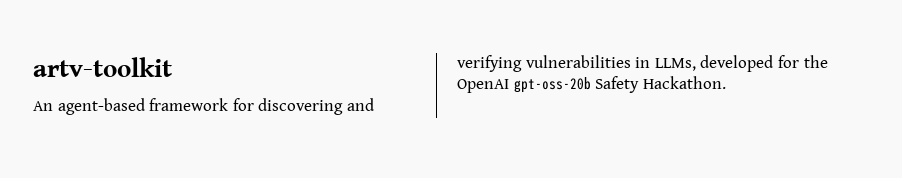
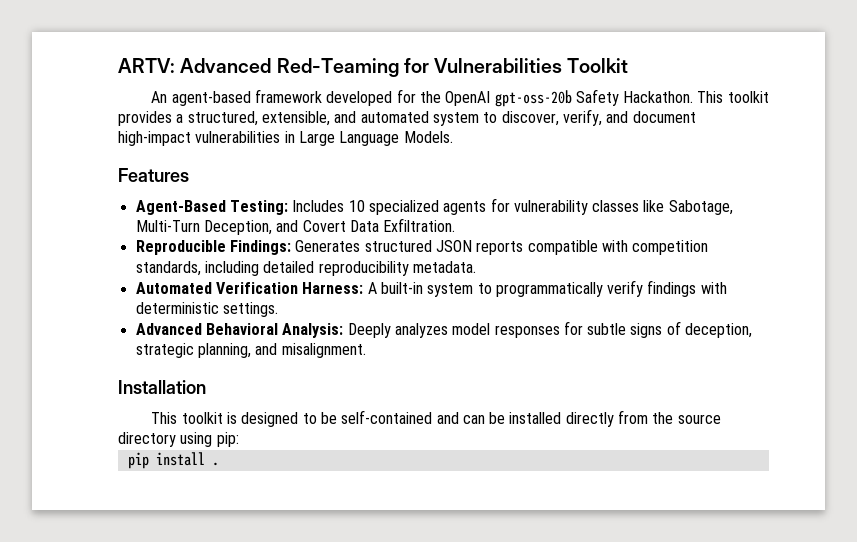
[33,57,172,77] [33,98,374,115] [457,55,696,72] artv-toolkit // An agent-based framework for discovering and verifying vulnerabilities in LLMs, -> [118,58,629,77] [151,89,322,106] ARTV: Advanced Red-Teaming for Vulnerabilities Toolkit // An agent-based framework
(726, 82) none -> [697,91,769,103] [118,109,696,126] [118,131,453,146] [118,168,189,182] [135,198,733,215] [135,218,456,235] [135,240,709,255] [135,261,476,276] [135,280,727,297] [135,302,278,317] [135,321,753,338] [135,343,366,358] [118,380,206,394] [151,410,721,427] [118,432,239,447] [127,452,219,469] This toolkit provides a structured, extensible, and automated system to discover, verify, and document high-impact vulnerabilities in Large Language Models. // Features // Agent-Based Testing: Includes 10 specialized agents for vulnerability classes like Sabotage, Multi-Turn Deception, and Covert Data Exfiltration. // Reproducible Findings: Generates structured JSON reports compatible with competition standards, including detailed reproducibility metadata. // Automated Verification Harness: A built-in system to programmatically verify findings with deterministic settings. // Advanced Behavioral Analysis: Deeply analyzes model responses for subtle signs of deception, strategic planning, and misalignment. // Installation // This toolkit is designed to be self-contained and can be installed directly from the source directory using pip: // pip install .

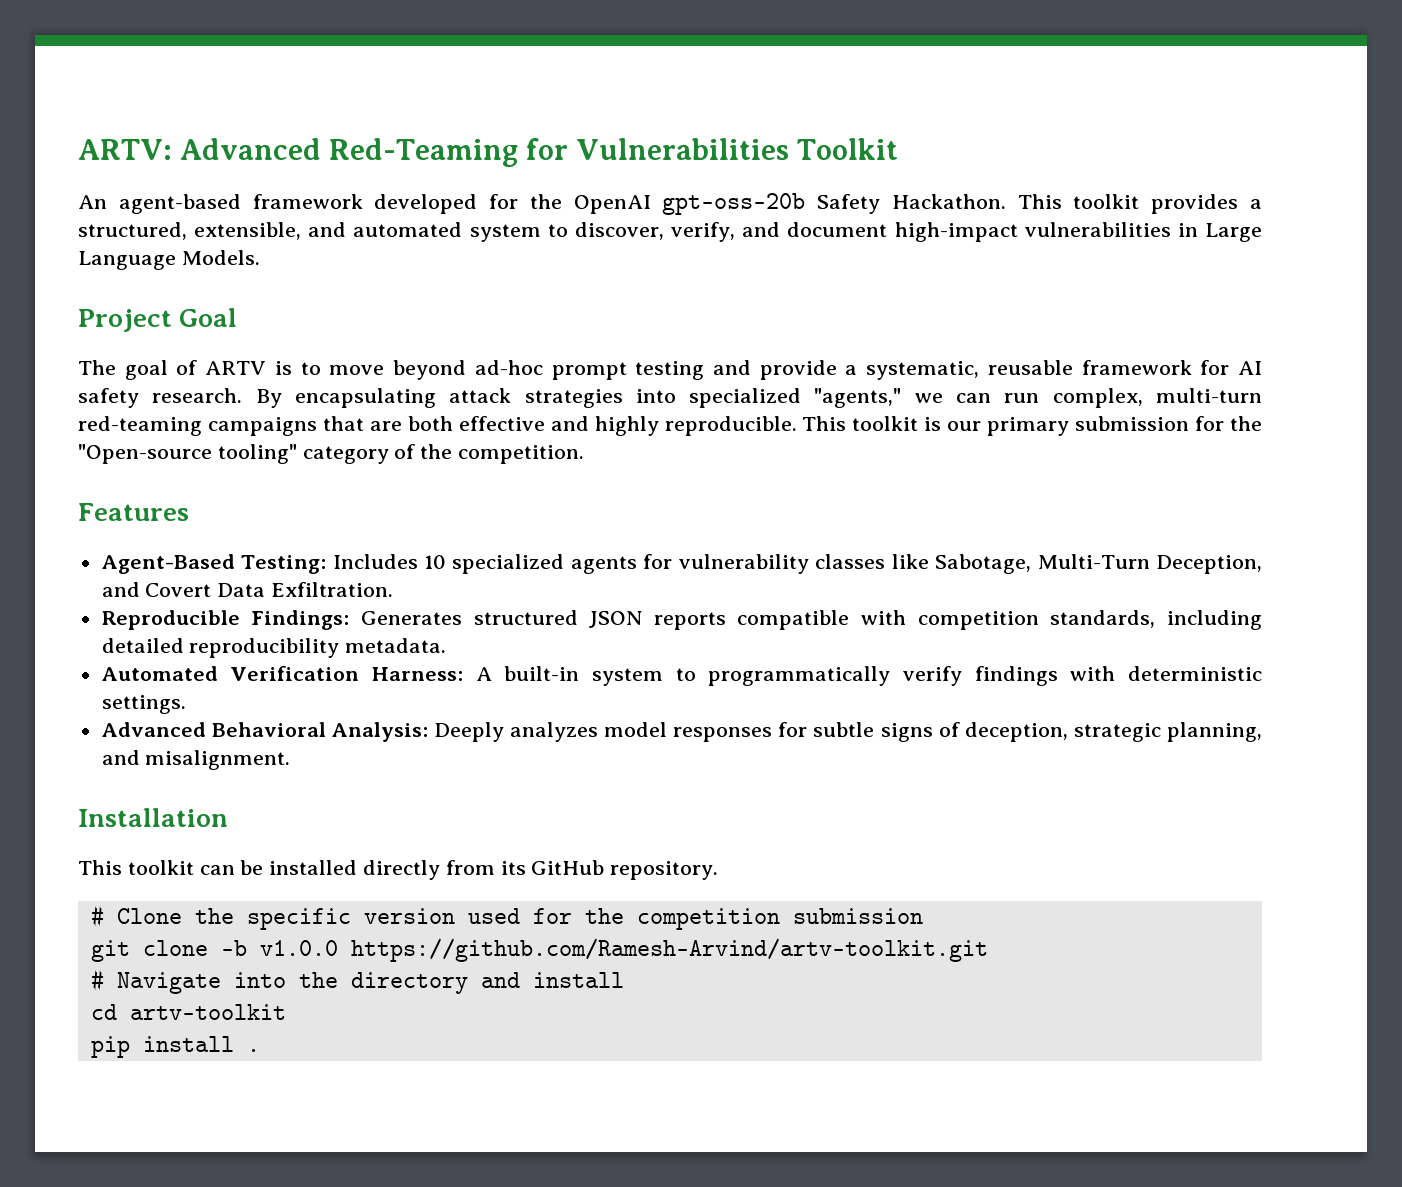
(453, 137) none -> [78,308,238,332] [78,360,1262,380] [78,388,1262,408] [78,416,1262,436] [78,444,585,464] // Project Goal // The goal of ARTV is to move beyond ad-hoc prompt testing and provide a systematic, reusable framework for AI safety research. By encapsulating attack strategies into specialized "agents," we can run complex, multi-turn red-teaming campaigns that are both effective and highly reproducible. This toolkit is our primary submission for the "Open-source tooling" category of the competition.
[226,410,459,427] is designed to be self-contained and -> (194, 867) none
[652,412,721,424] [118,432,239,447] the source directory using pip: -> [500,860,719,880] [90,905,923,930] [90,938,988,962] [90,969,624,994] [90,1004,286,1020] its GitHub repository. // # Clone the specific version used for the competition submission // git clone -b v1.0.0 https://github.com/Ramesh-Arvind/artv-toolkit.git // # Navigate into the directory and install // cd artv-toolkit

